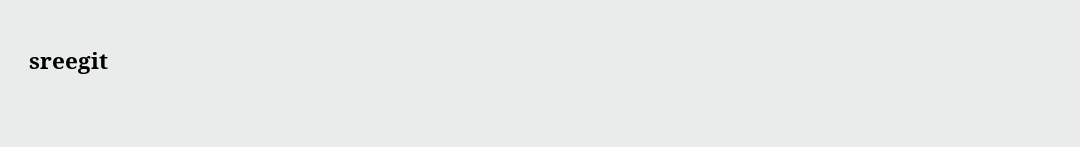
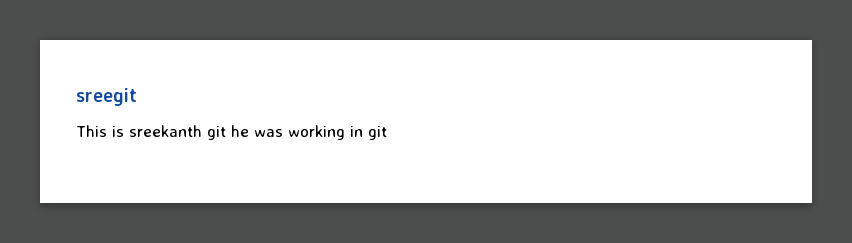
(108, 63) none -> [76,125,387,140] // This is sreekanth git he was working in git

